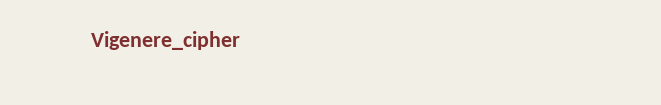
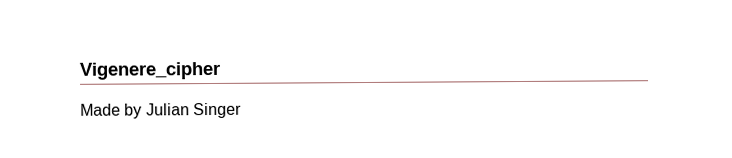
(240, 40) none -> [80,102,242,119] // Made by Julian Singer

